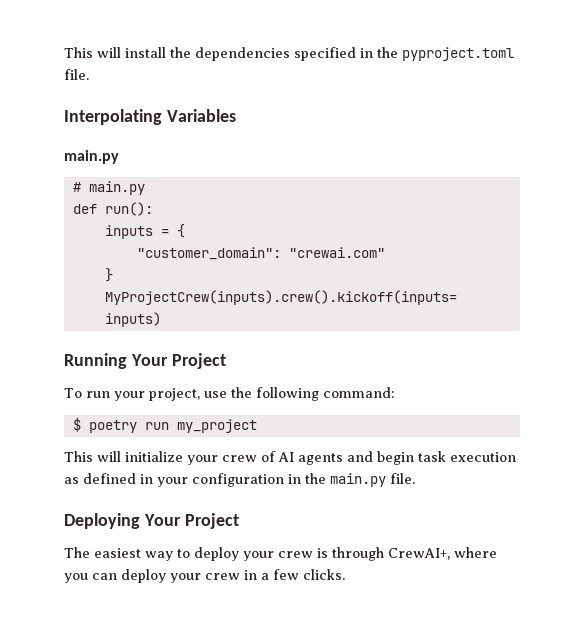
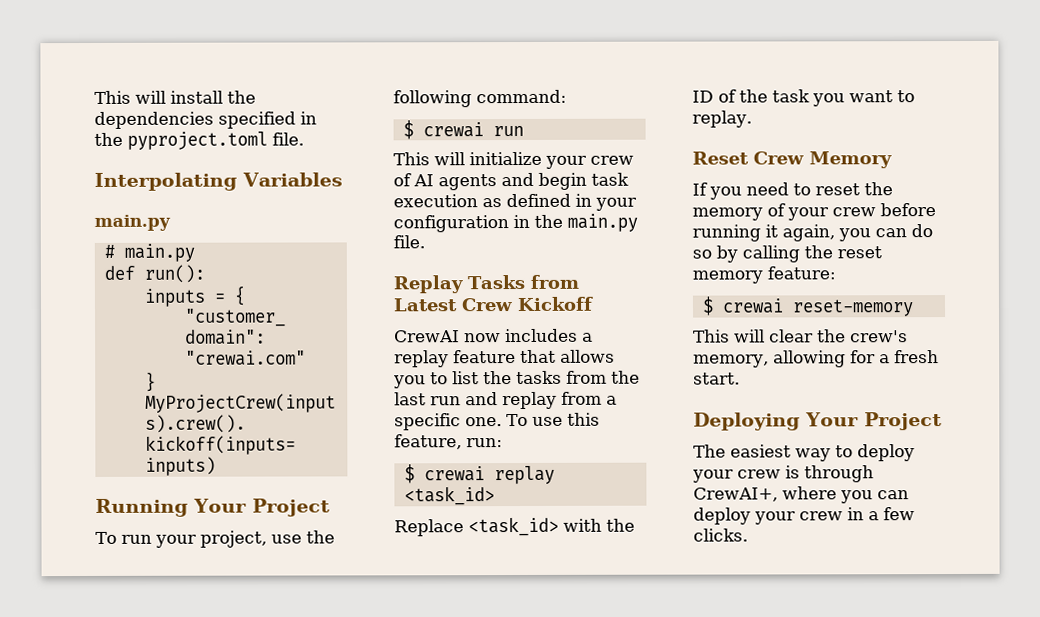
[88,419,257,433] poetry run my_project -> [422,122,524,138] crewai run
(415, 478) none -> [393,274,579,294] [393,296,594,312] [394,328,593,343] [394,349,615,368] [393,370,640,389] [394,391,617,410] [394,412,600,431] [394,434,503,450] [403,464,555,485] [403,486,495,506] [394,516,635,537] [692,89,915,107] [692,110,752,128] [692,151,892,169] [692,182,893,200] [692,203,936,221] [692,224,933,242] [692,245,882,263] [692,266,836,284] [701,296,914,317] [693,329,908,343] [693,350,939,368] [693,372,740,385] // Replay Tasks from Latest Crew Kickoff // CrewAI now includes a replay feature that allows you to list the tasks from the last run and replay from a specific one. To use this feature, run: // $ crewai replay <task_id> // Replace <task_id> with the ID of the task you want to replay. // Reset Crew Memory // If you need to reset the memory of your crew before running it again, you can do so by calling the reset memory feature: // $ crewai reset-memory // This will clear the crew's memory, allowing for a fresh start.

